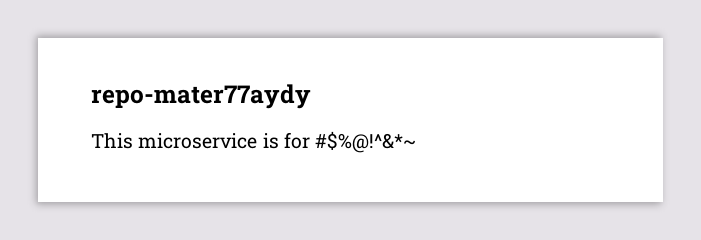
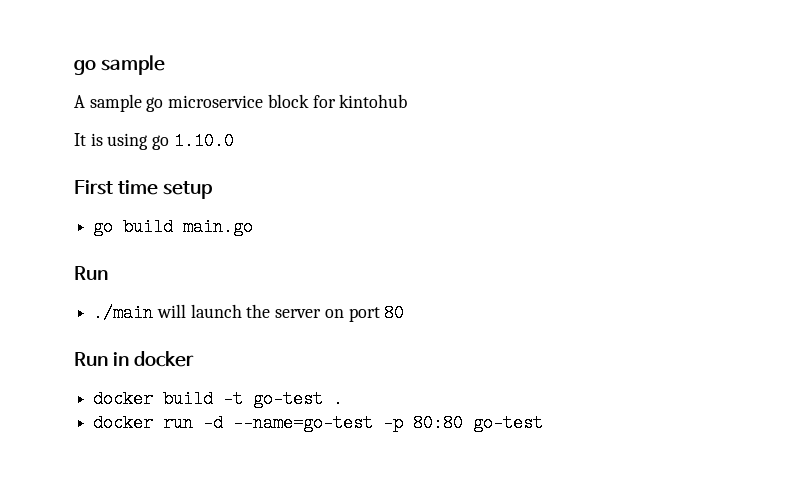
[91,84,311,109] [91,131,417,153] repo-mater77aydy // This microservice is for #$%@!^&*~ -> [74,55,166,75] [74,94,408,112] [74,132,234,150] [74,180,213,199] [93,218,254,236] [74,266,108,280] [93,304,405,322] [74,351,195,367] [93,390,344,408] [93,414,544,432] go sample // A sample go microservice block for kintohub // It is using go 1.10.0 // First time setup // go build main.go // Run // ./main will launch the server on port 80 // Run in docker // docker build -t go-test . // docker run -d --name=go-test -p 80:80 go-test

